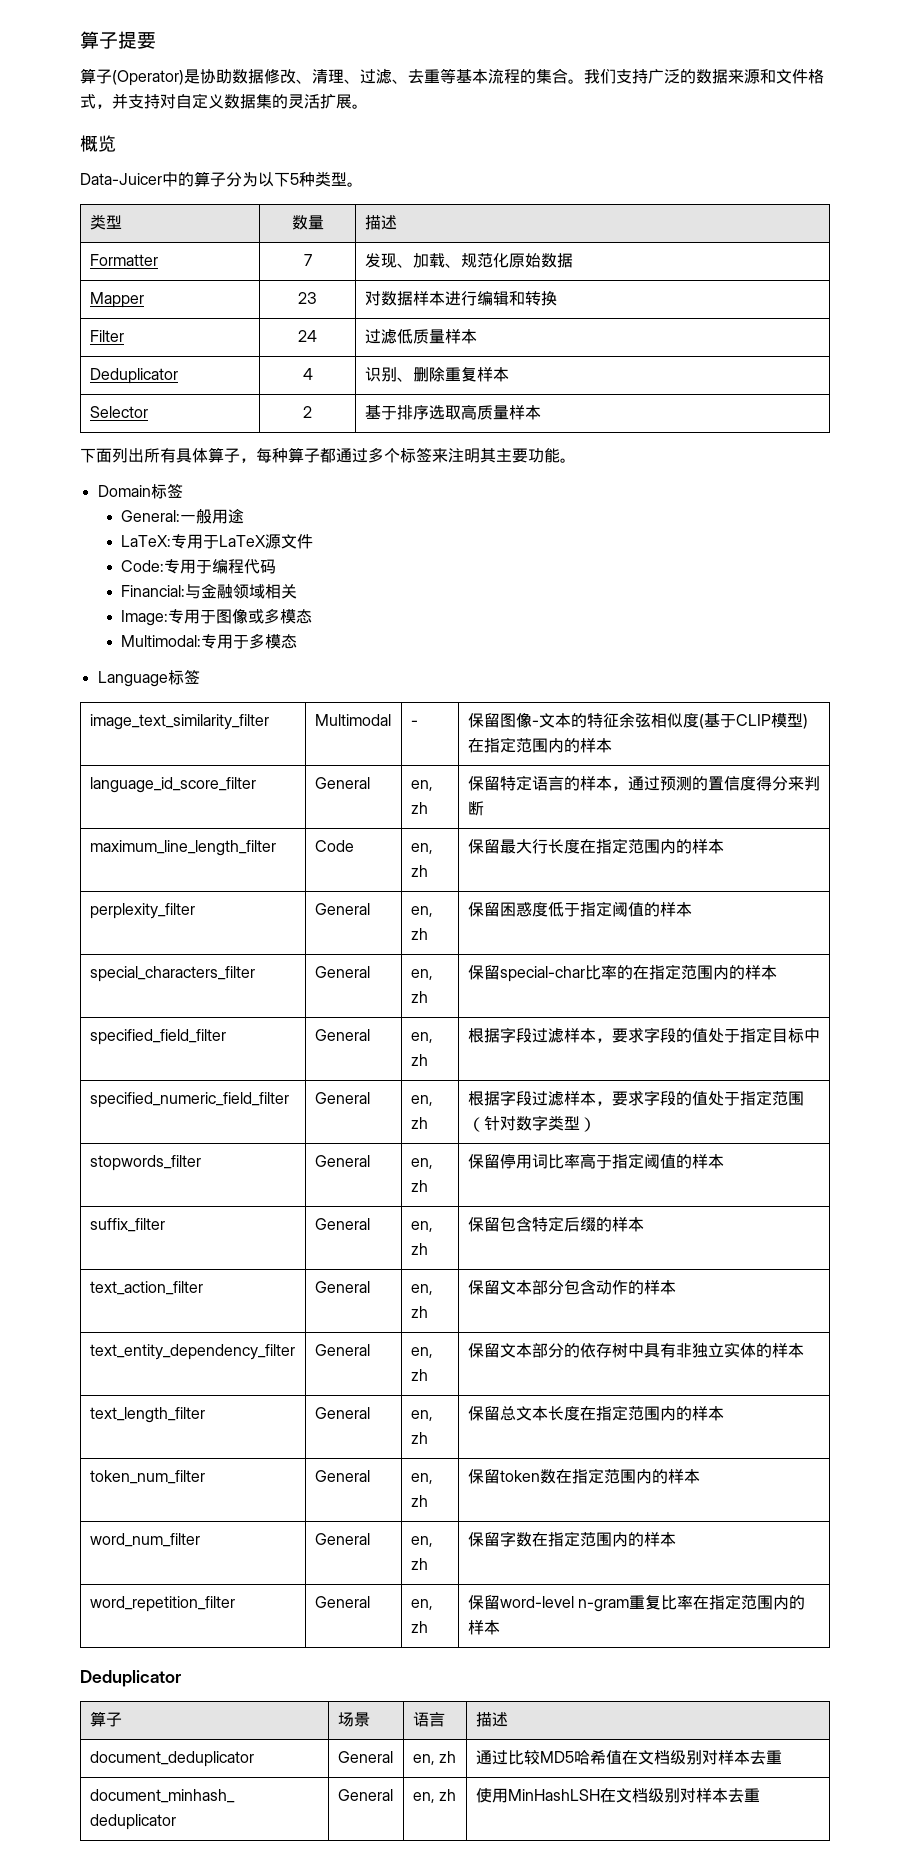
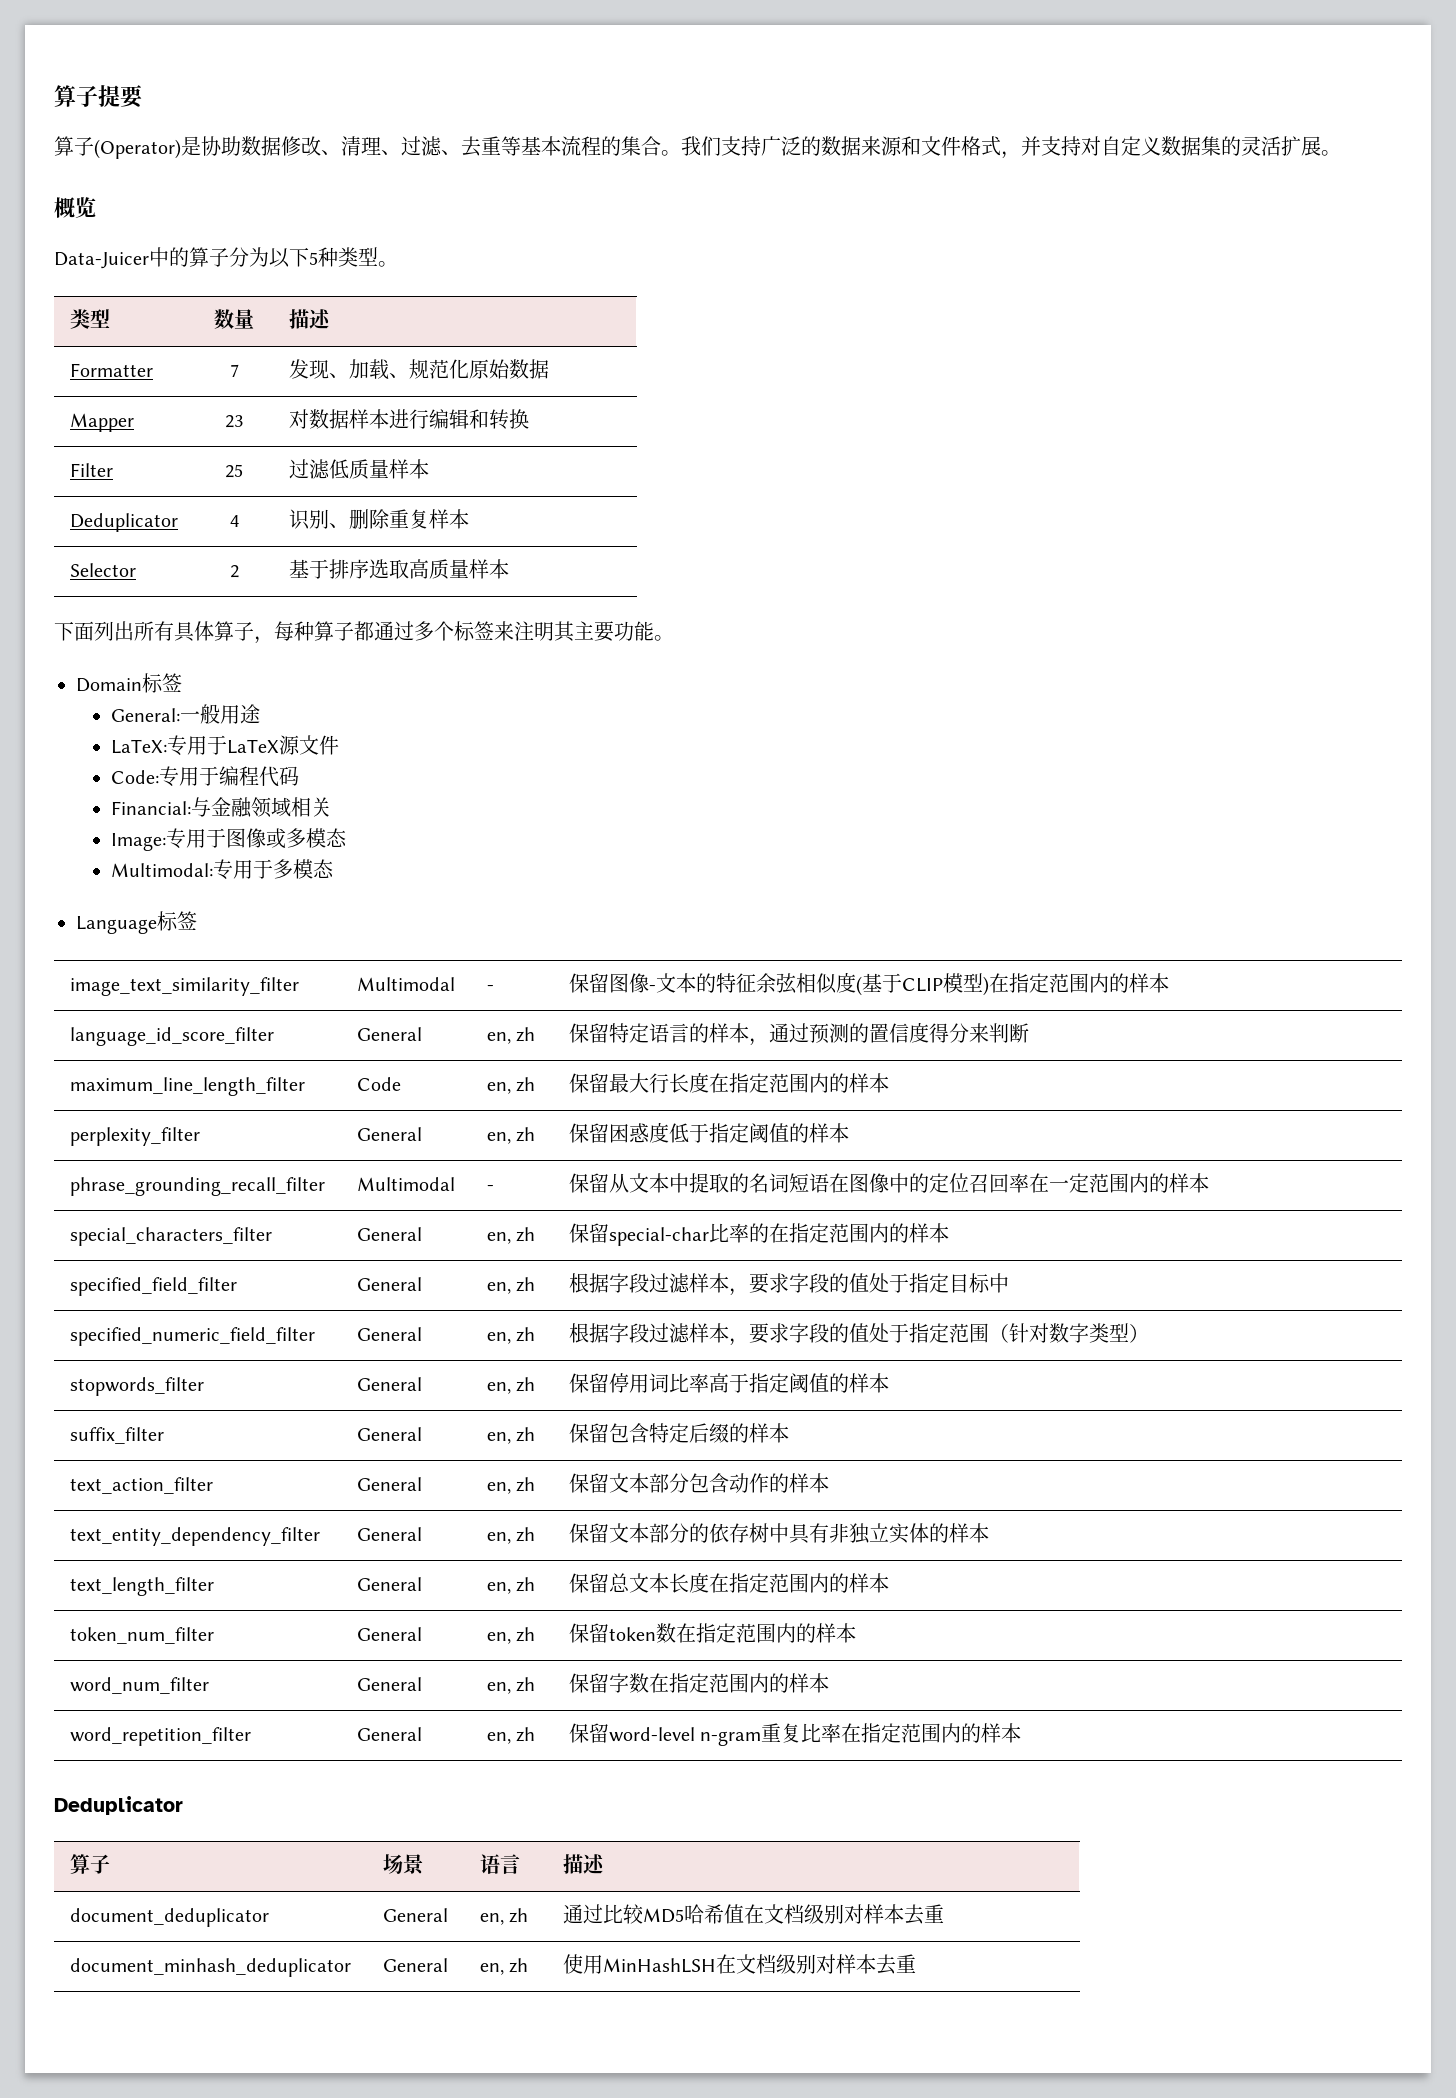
[298,330,317,342] 24 -> [225,464,243,478] 25
(692, 909) none -> [69,1177,325,1196] [356,1177,455,1191] [486,1185,494,1191] [568,1173,1209,1193] // phrase_grounding_recall_filter | Multimodal | - | 保留从文本中提取的名词短语在图像中的定位召回率在一定范围内的样本

